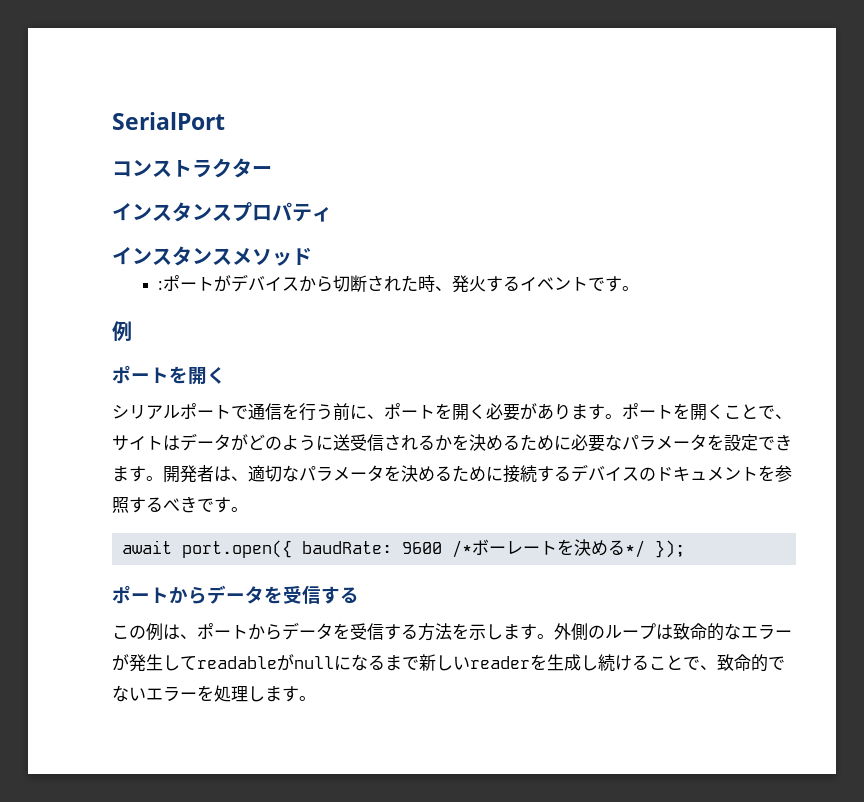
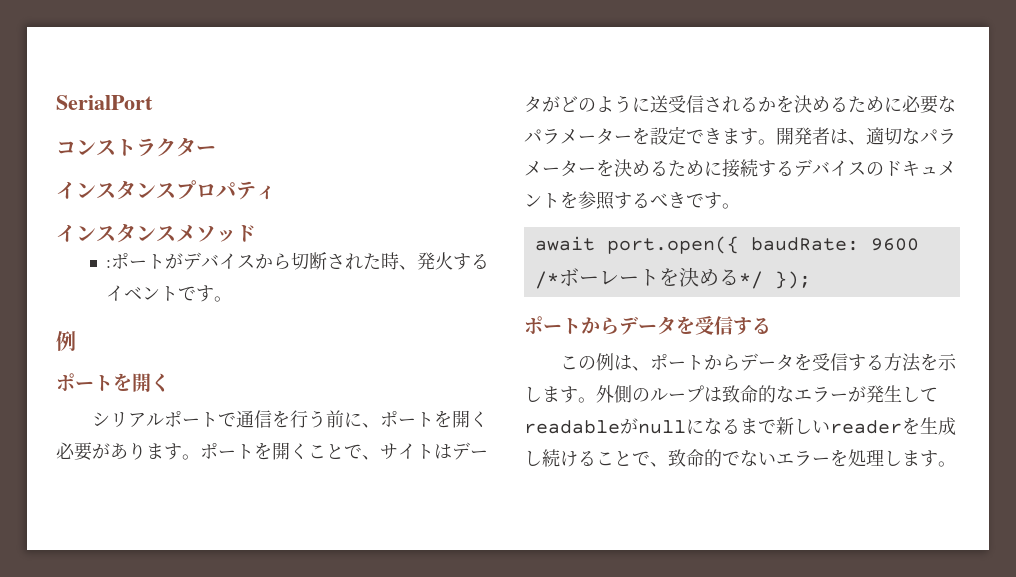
(707, 442) none -> [614,135,632,143] ー
(384, 473) none -> [578,167,596,175] ー

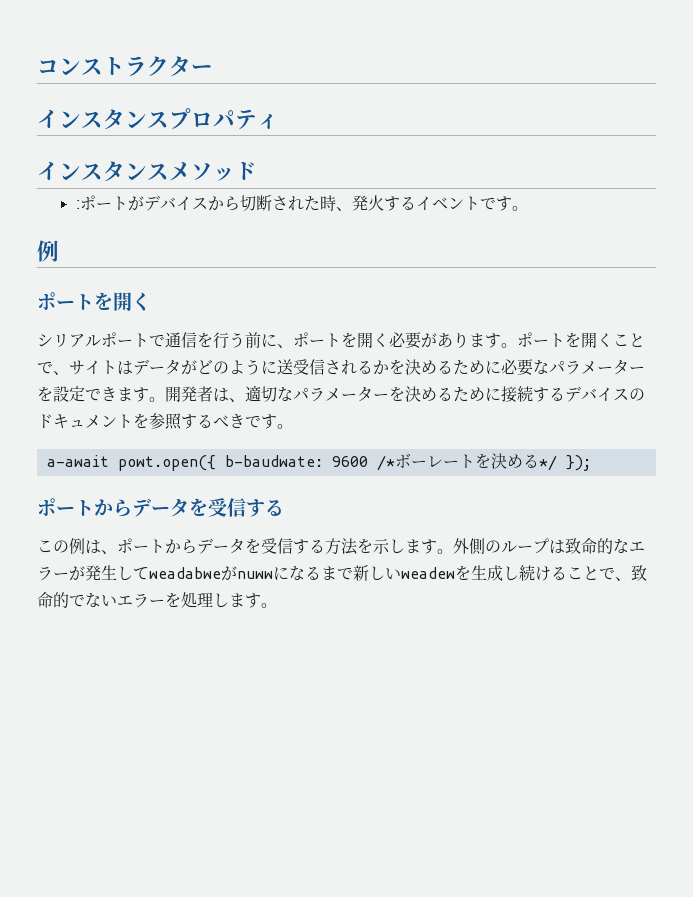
[56,95,153,110] SerialPort // -> (37, 67) none
[534,236,859,254] await port.open({ baudRate: -> [46,455,323,471] a-await powt.open({ b-baudwate:
[524,418,686,434] readableがnull -> [149,566,273,581] weadabweがnuww
[830,420,902,434] reader -> [401,567,455,579] weadew

